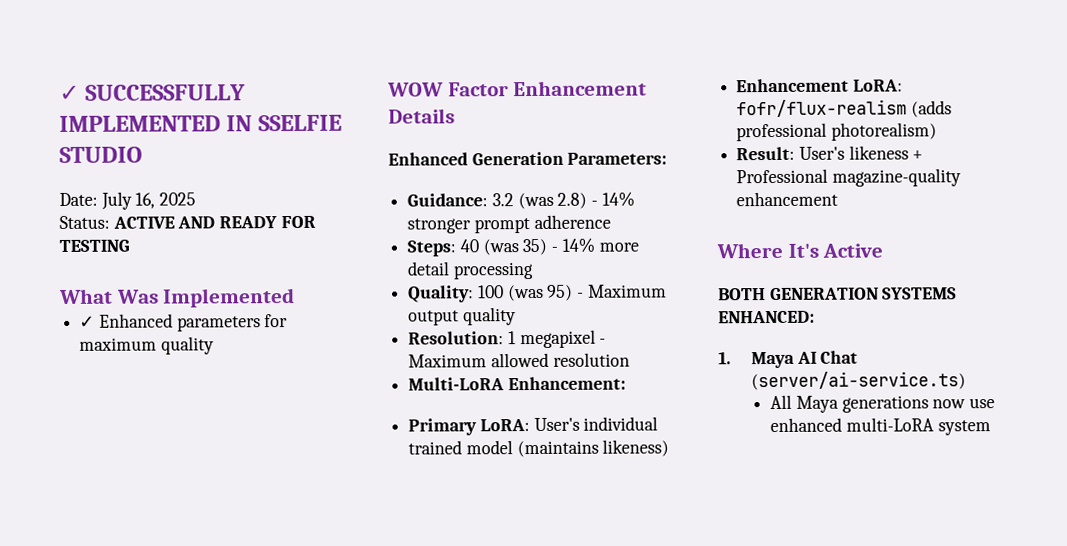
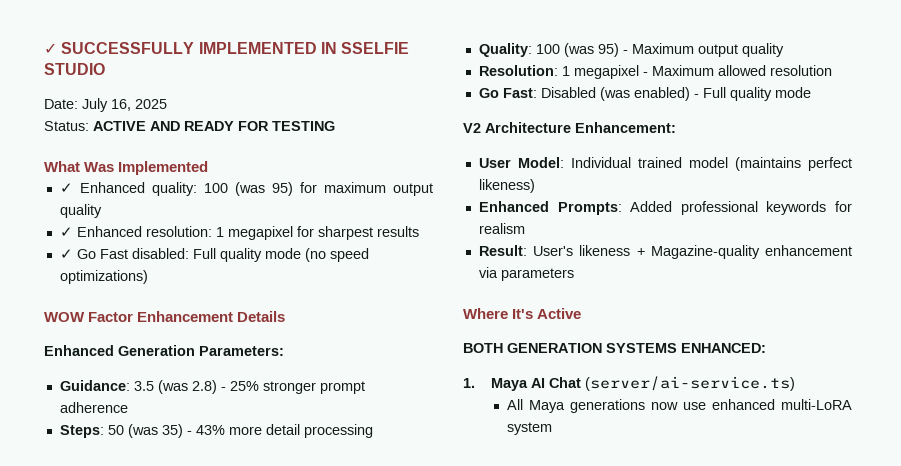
[176,316,261,332] parameters -> [151,182,293,196] quality: 100 (was 95)
[160,336,214,355] quality -> [393,183,433,196] [59,204,102,218] [59,226,419,240] [59,248,369,262] [59,270,148,284] output quality // ✓ Enhanced resolution: 1 megapixel for sharpest results // ✓ Go Fast disabled: Full quality mode (no speed optimizations)
[491,193,514,207] 3.2 -> [133,381,154,391] 3.5
[601,191,635,207] 14% -> [229,381,259,391] 25%
[459,239,479,253] 40 -> [107,425,124,435] 50
[561,237,595,253] 14% -> [195,425,225,435] 43%
[408,376,626,391] [408,416,659,436] Multi-LoRA Enhancement: // Primary LoRA: User's individual -> [478,87,811,101] [463,122,676,133] [478,157,631,168] Go Fast: Disabled (was enabled) - Full quality mode // V2 Architecture Enhancement: // User Model: Individual
(599, 449) none -> [808,157,852,171] perfect
[736,78,903,93] [736,99,952,118] [736,122,937,142] Enhancement LoRA: fofr/flux-realism (adds professional photorealism) -> [478,201,852,215] [478,223,525,234] Enhanced Prompts: Added professional keywords for realism
[736,168,961,187] Professional magazine-quality -> [650,245,760,259] Magazine-quality
(839, 199) none -> [478,267,574,281] via parameters

